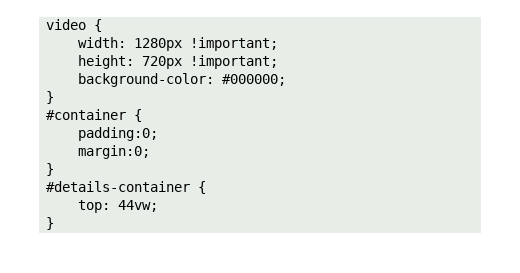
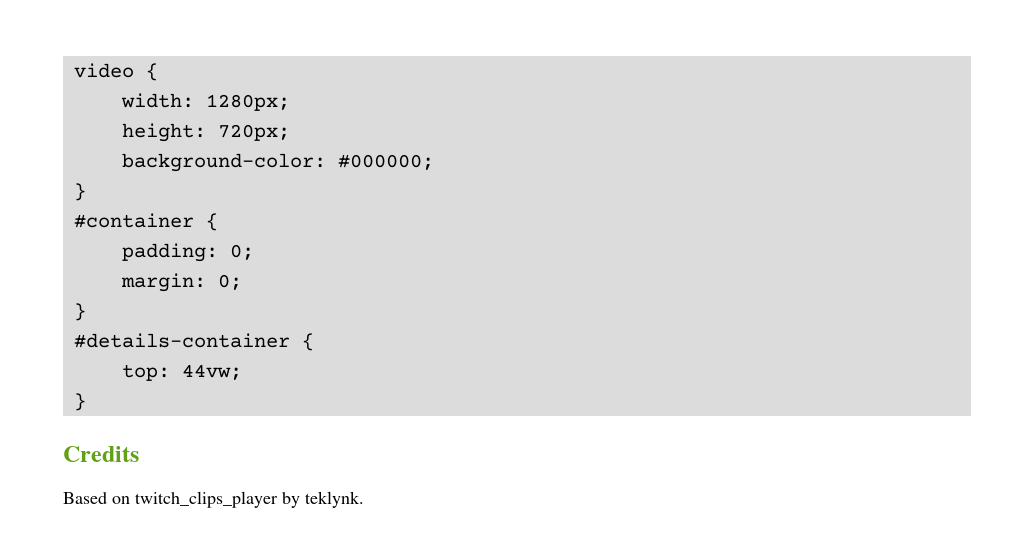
[133,37,278,51] 1280px !important; -> [205,94,290,111] 1280px;
[141,55,278,69] 720px !important; -> [217,124,290,141] 720px;
[77,127,158,141] [77,145,150,159] padding:0; // margin:0; -> [121,243,254,262] [120,273,242,292] padding: 0; // margin: 0;
(54, 223) none -> [63,446,139,462] [63,491,364,508] // Credits // Based on twitch_clips_player by teklynk.

